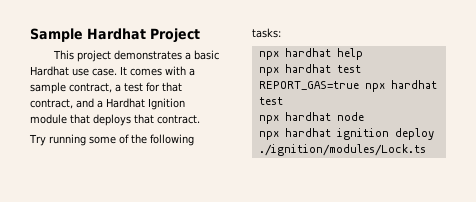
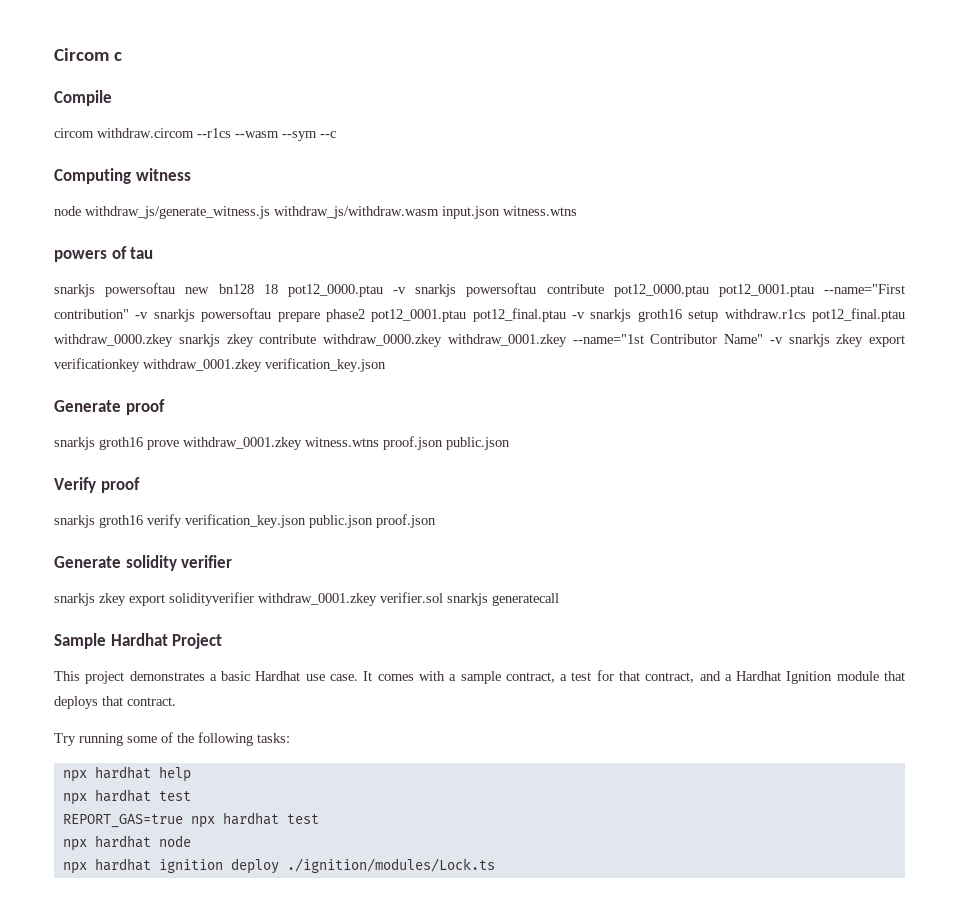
(30, 35) none -> [54,48,122,61] [54,90,112,106] [54,128,336,141] [54,168,191,184] [54,206,577,219] [54,246,154,262] [54,283,905,297] [54,308,905,322] [54,334,905,347] [54,358,386,372] [54,399,165,415] [54,436,510,450] [54,477,140,493] [54,514,436,528] [54,555,233,571] [54,592,559,606] Circom c // Compile // circom withdraw.circom --r1cs --wasm --sym --c // Computing witness // node withdraw_js/generate_witness.js withdraw_js/withdraw.wasm input.json witness.wtns // powers of tau // snarkjs powersoftau new bn128 18 pot12_0000.ptau -v snarkjs powersoftau contribute pot12_0000.ptau pot12_0001.ptau --name="First contribution" -v snarkjs powersoftau prepare phase2 pot12_0001.ptau pot12_final.ptau -v snarkjs groth16 setup withdraw.r1cs pot12_final.ptau withdraw_0000.zkey snarkjs zkey contribute withdraw_0000.zkey withdraw_0001.zkey --name="1st Contributor Name" -v snarkjs zkey export verificationkey withdraw_0001.zkey verification_key.json // Generate proof // snarkjs groth16 prove withdraw_0001.zkey witness.wtns proof.json public.json // Verify proof // snarkjs groth16 verify verification_key.json public.json proof.json // Generate solidity verifier // snarkjs zkey export solidityverifier withdraw_0001.zkey verifier.sol snarkjs generatecall //

